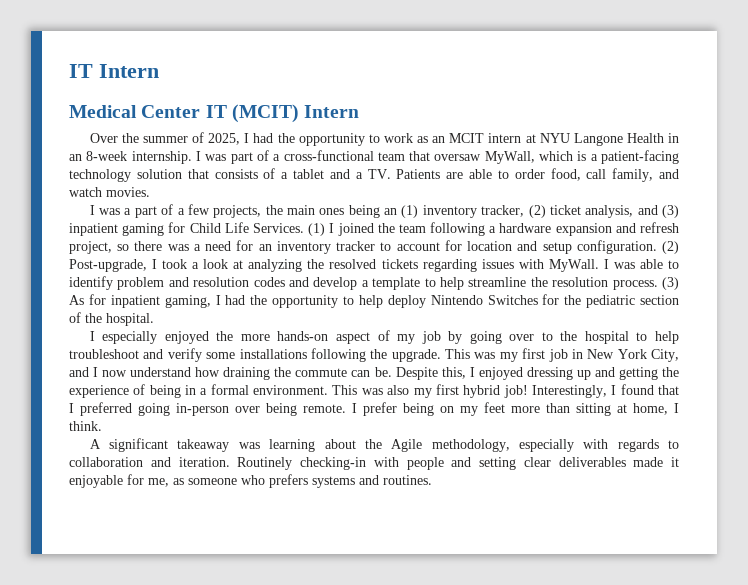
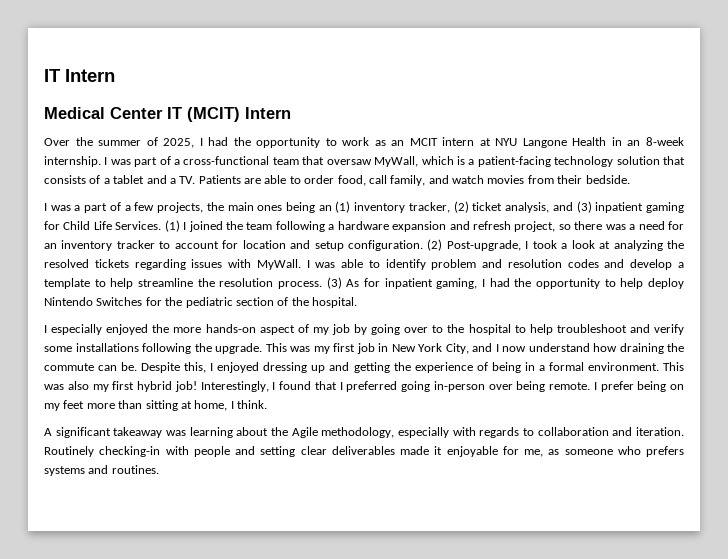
[106,187,150,197] movies. -> [487,175,630,184] movies from their bedside.

